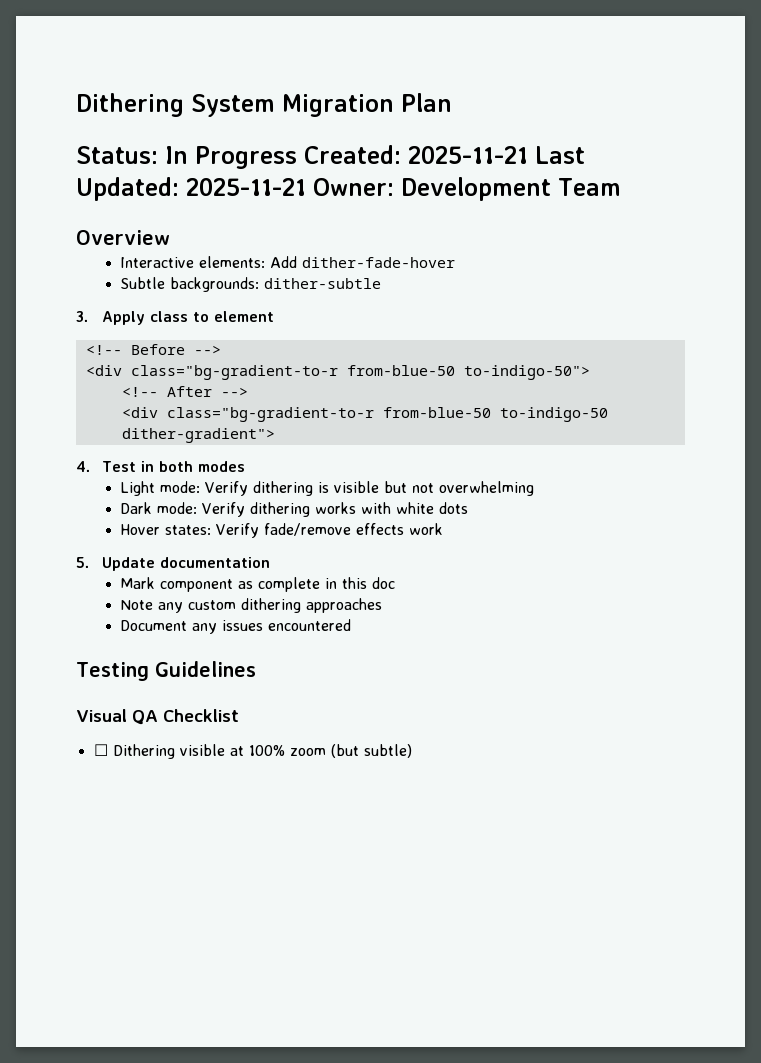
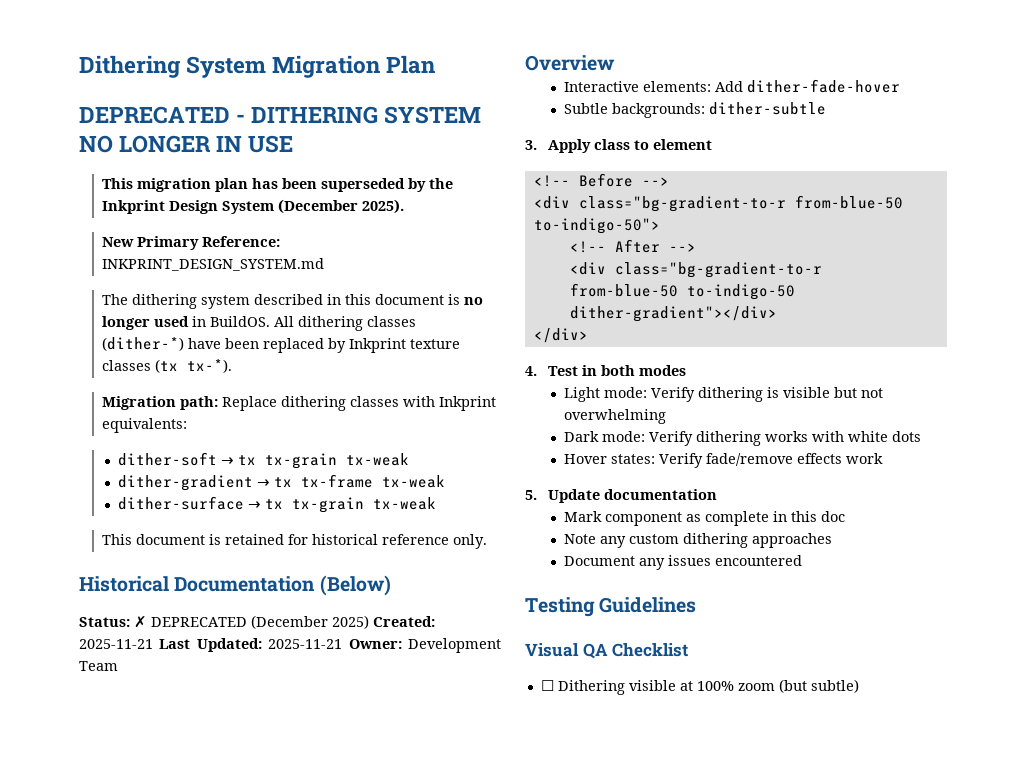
[76,146,297,169] Status: In Progress -> [79,106,482,124] [79,135,294,153] [102,178,454,192] [102,199,405,214] [102,236,281,250] [102,258,325,271] [102,294,484,309] [102,316,417,331] [102,337,461,353] [102,359,233,373] [102,396,497,411] [102,418,188,433] [118,452,410,469] [118,474,446,491] [118,496,437,513] [102,534,488,549] [79,575,391,596] [79,615,369,629] DEPRECATED - DITHERING SYSTEM NO LONGER IN USE // This migration plan has been superseded by the Inkprint Design System (December 2025). // New Primary Reference: INKPRINT_DESIGN_SYSTEM.md // The dithering system described in this document is no longer used in BuildOS. All dithering classes (dither-*) have been replaced by Inkprint texture classes (tx tx-*). // Migration path: Replace dithering classes with Inkprint equivalents: // dither-soft → tx tx-grain tx-weak // dither-gradient → tx tx-frame tx-weak // dither-surface → tx tx-grain tx-weak // This document is retained for historical reference only. // Historical Documentation (Below) // Status: ✗ DEPRECATED (December 2025)
[121,428,275,443] dither-gradient"> -> [569,306,777,322] [533,328,588,343] dither-gradient"></div> // </div>

